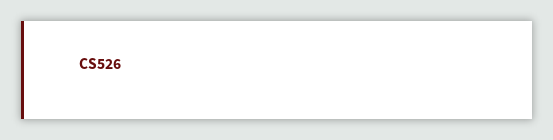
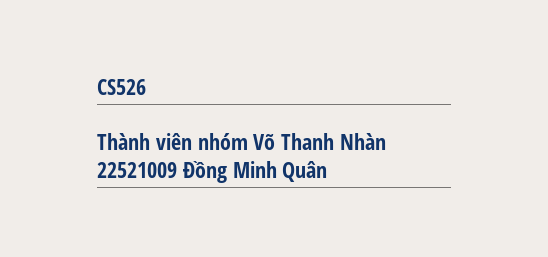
(121, 63) none -> [97,133,387,150] [97,161,328,183] // Thành viên nhóm Võ Thanh Nhàn 22521009 Đồng Minh Quân

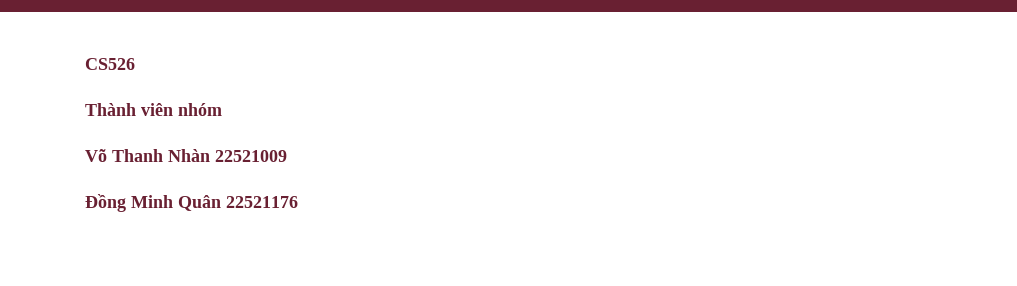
(248, 141) none -> (222, 109) //
(177, 170) none -> (287, 156) //
(328, 171) none -> [226,196,298,208] 22521176

